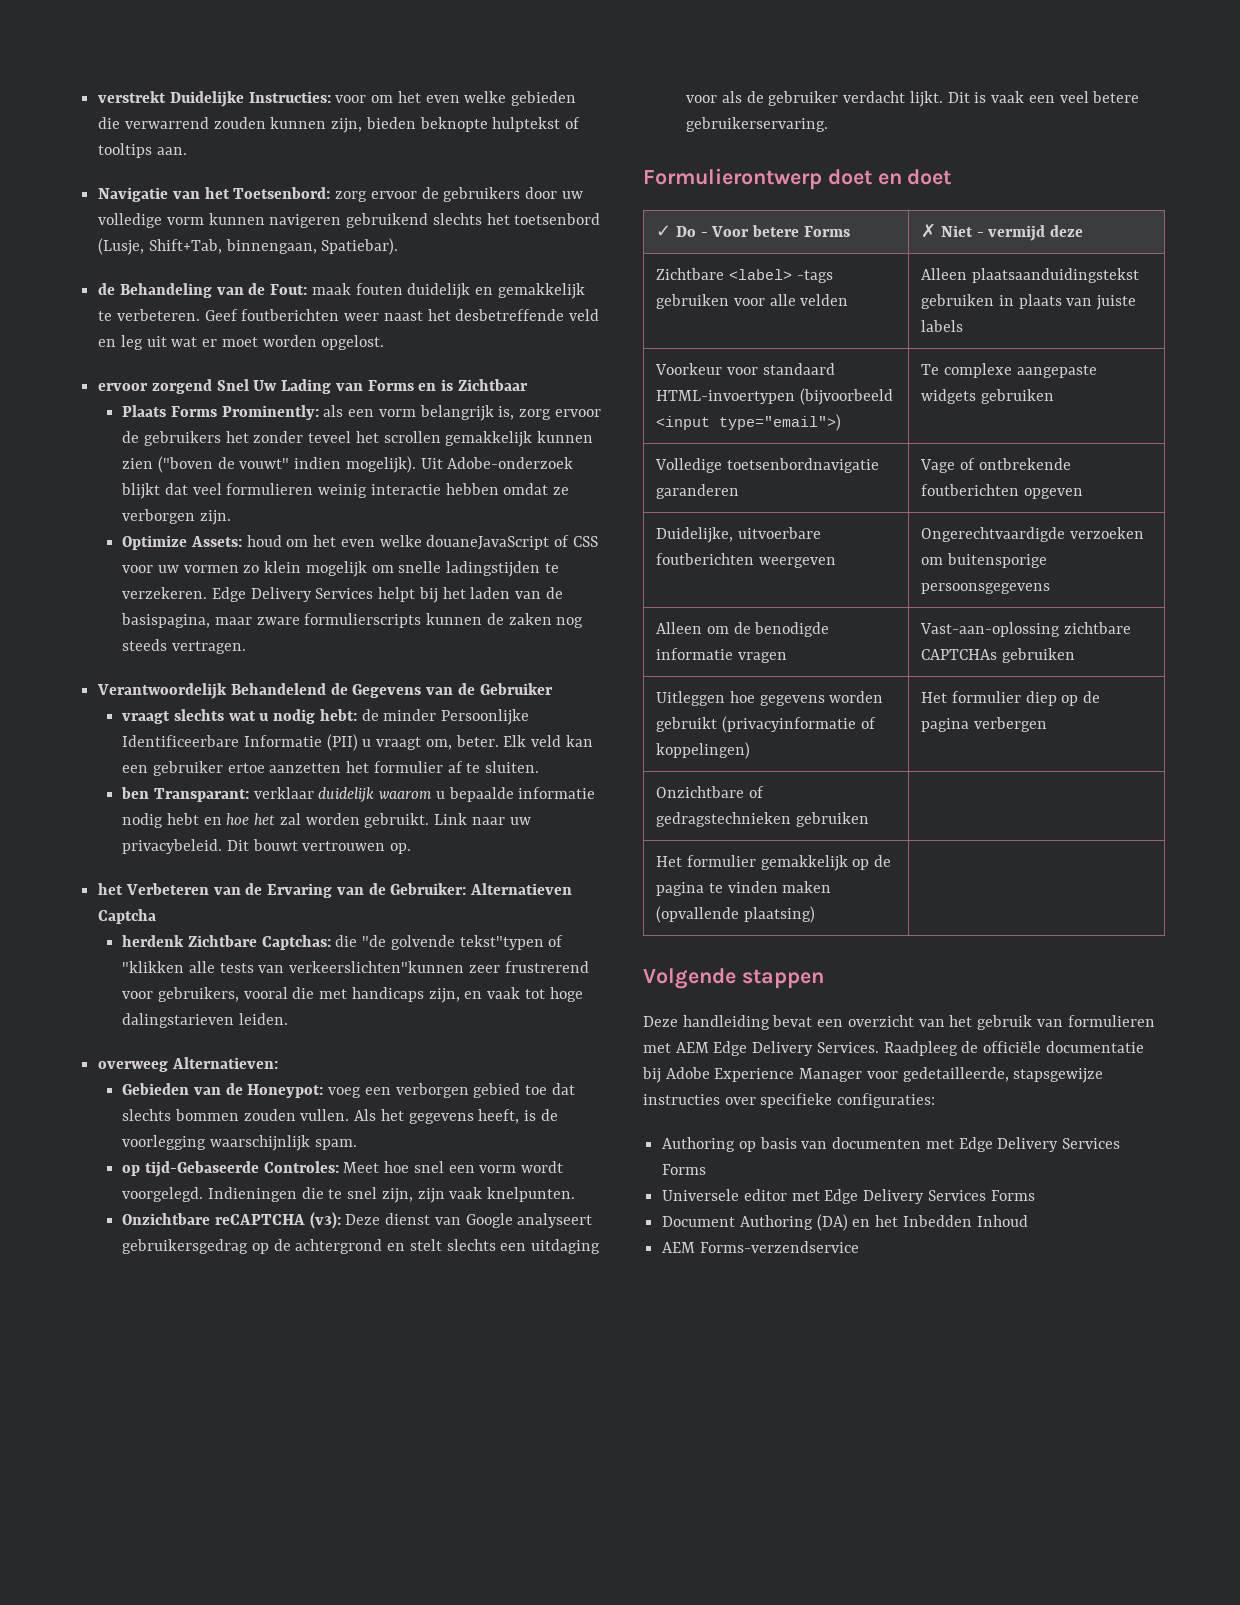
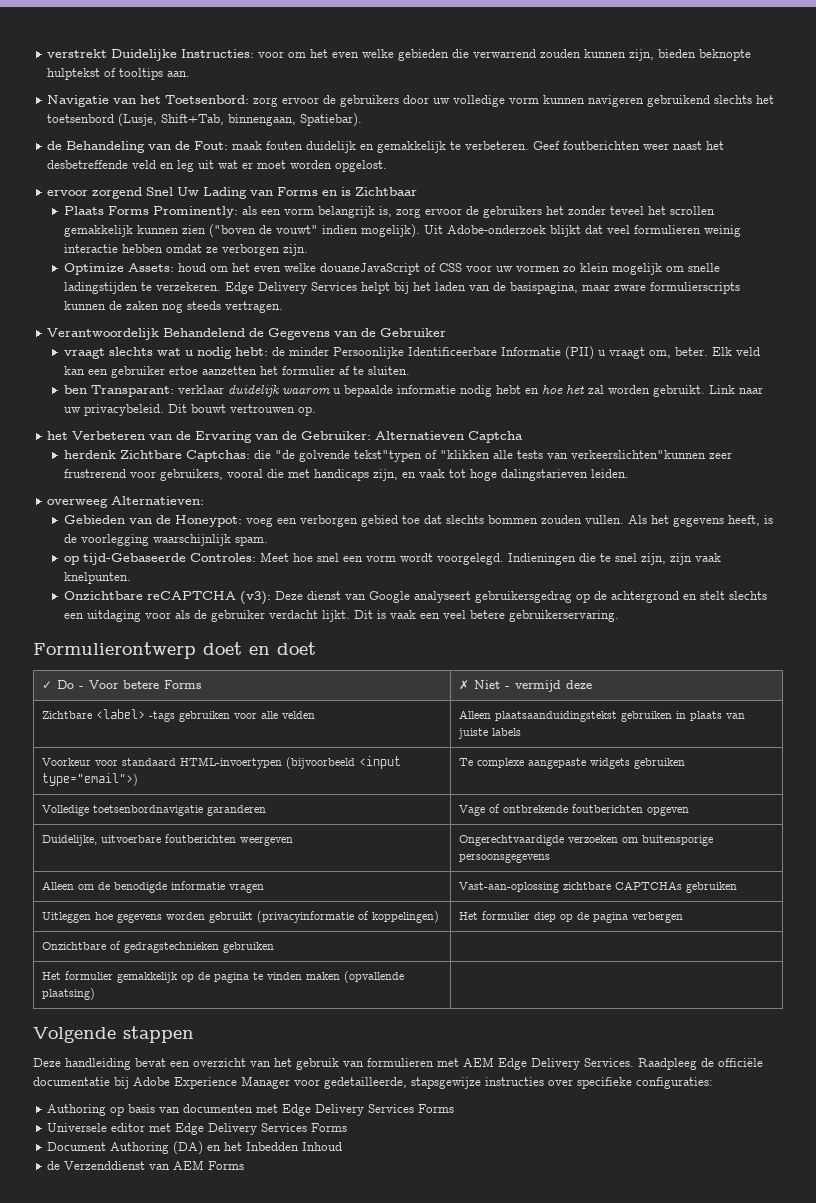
[662,1241,859,1253] AEM Forms-verzendservice -> [47,1160,245,1170] de Verzenddienst van AEM Forms

